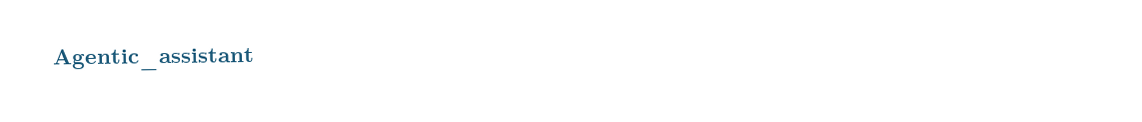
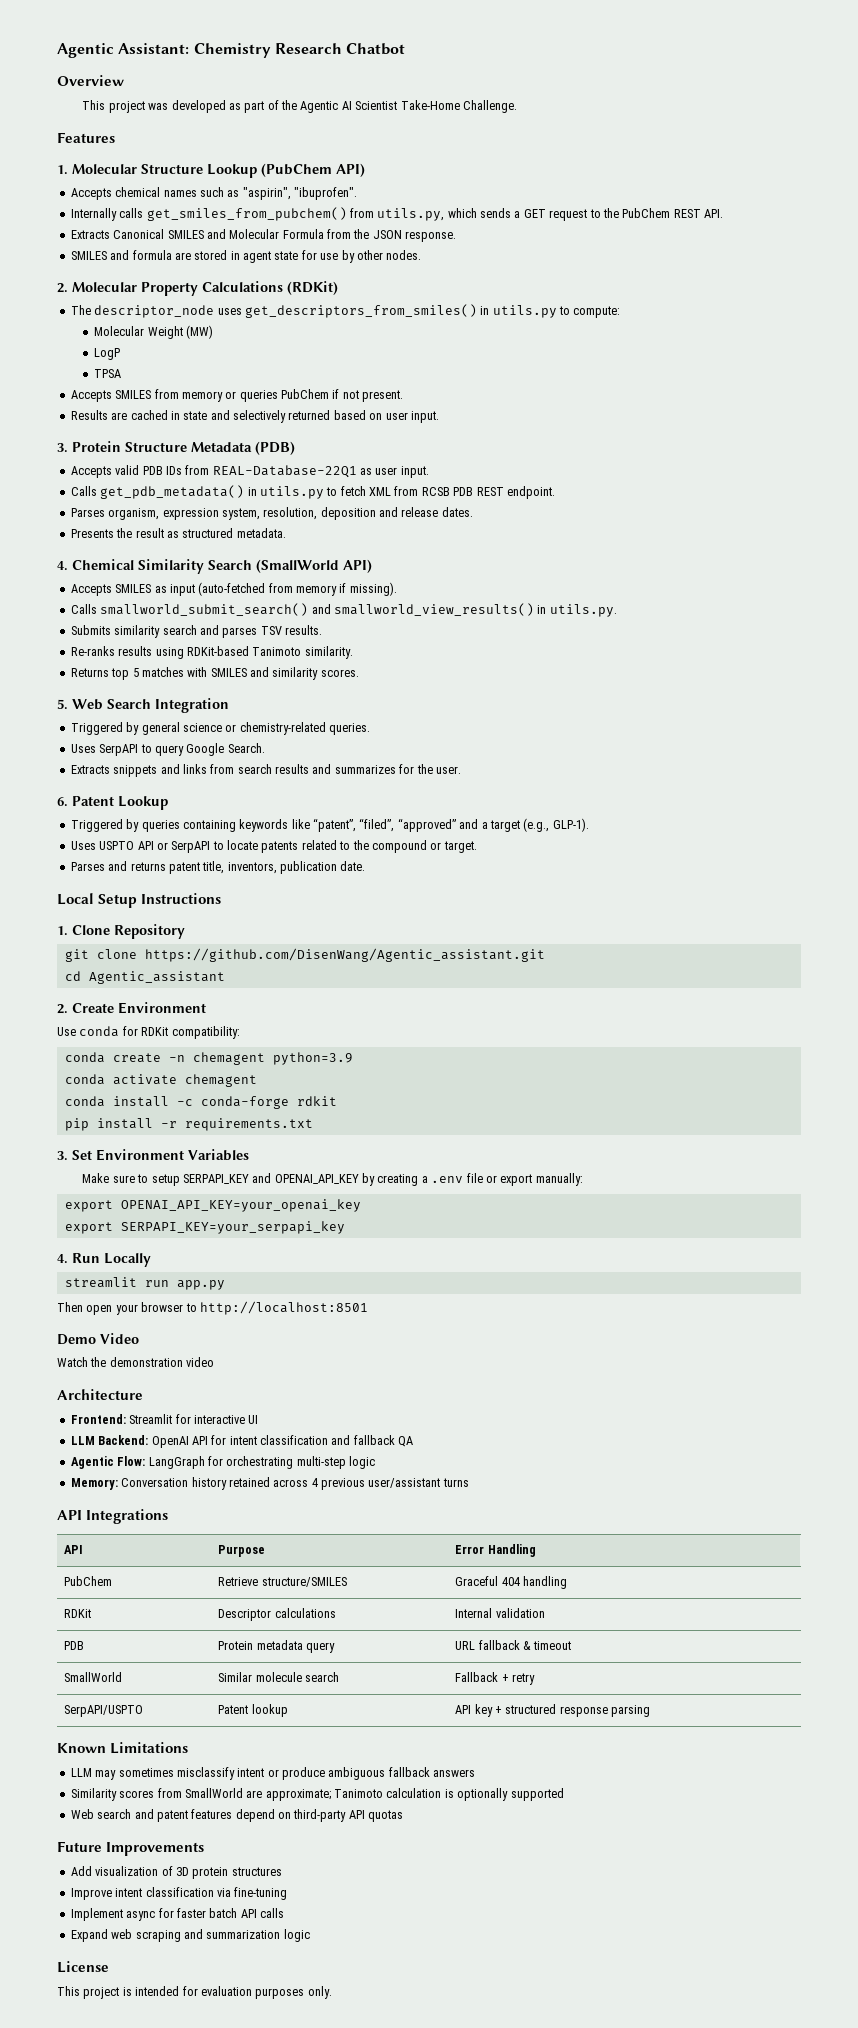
[52,46,255,72] Agentic_assistant -> [57,43,406,58] [57,75,124,86] [82,100,517,113] [57,132,115,143] [57,163,365,178] [70,187,357,200] [70,207,723,221] [70,229,457,242] [70,250,422,263] [57,281,338,296] [70,304,621,318] [94,325,214,339] [94,348,121,360] [94,369,122,378] [70,389,404,402] [70,410,439,423] [57,441,295,455] [70,465,429,478] [70,485,555,499] [70,507,473,520] [70,528,286,538] [57,559,372,574] [70,582,397,596] [70,603,617,617] [70,625,322,638] [70,646,353,659] [70,667,359,680] [57,698,229,713] [70,722,370,735] [70,743,265,756] [70,764,461,777] [57,796,168,810] [70,818,589,832] [70,840,477,853] [70,861,366,874] [57,893,222,908] [57,924,185,939] [64,948,545,962] [64,971,225,984] [57,1002,206,1014] [57,1026,240,1039] [64,1052,353,1065] [64,1074,257,1087] [64,1096,337,1109] [64,1118,313,1131] [57,1149,249,1161] [82,1173,583,1186] [64,1199,361,1212] [64,1221,345,1234] [57,1253,151,1267] [64,1277,225,1290] [57,1301,368,1315] [57,1333,139,1345] [57,1357,215,1367] [57,1389,143,1400] [70,1414,259,1424] [70,1435,414,1448] [70,1456,375,1469] [70,1477,469,1490] [57,1509,169,1524] [64,1545,84,1554] [218,1545,266,1557] [455,1544,536,1557] [64,1576,113,1586] [218,1577,347,1587] [455,1576,567,1589] [64,1609,92,1618] [218,1608,336,1621] [455,1608,545,1618] [64,1641,85,1650] [218,1640,335,1653] [455,1640,572,1650] [64,1672,123,1682] [218,1672,339,1682] [455,1672,535,1685] [64,1705,144,1717] [218,1704,288,1717] [455,1704,651,1717] [57,1742,189,1754] [70,1767,476,1780] [70,1788,564,1801] [70,1809,404,1822] [57,1841,205,1856] [70,1866,282,1879] [70,1887,288,1900] [70,1908,284,1921] [70,1929,310,1942] [57,1961,109,1973] [57,1986,332,1999] Agentic Assistant: Chemistry Research Chatbot // Overview // This project was developed as part of the Agentic AI Scientist Take-Home Challenge. // Features // 1. Molecular Structure Lookup (PubChem API) // Accepts chemical names such as "aspirin", "ibuprofen". // Internally calls get_smiles_from_pubchem() from utils.py, which sends a GET request to the PubChem REST API. // Extracts Canonical SMILES and Molecular Formula from the JSON response. // SMILES and formula are stored in agent state for use by other nodes. // 2. Molecular Property Calculations (RDKit) // The descriptor_node uses get_descriptors_from_smiles() in utils.py to compute: // Molecular Weight (MW) // LogP // TPSA // Accepts SMILES from memory or queries PubChem if not present. // Results are cached in state and selectively returned based on user input. // 3. Protein Structure Metadata (PDB) // Accepts valid PDB IDs from REAL-Database-22Q1 as user input. // Calls get_pdb_metadata() in utils.py to fetch XML from RCSB PDB REST endpoint. // Parses organism, expression system, resolution, deposition and release dates. // Presents the result as structured metadata. // 4. Chemical Similarity Search (SmallWorld API) // Accepts SMILES as input (auto-fetched from memory if missing). // Calls smallworld_submit_search() and smallworld_view_results() in utils.py. // Submits similarity search and parses TSV results. // Re-ranks results using RDKit-based Tanimoto similarity. // Returns top 5 matches with SMILES and similarity scores. // 5. Web Search Integration // Triggered by general science or chemistry-related queries. // Uses SerpAPI to query Google Search. // Extracts snippets and links from search results and summarizes for the user. // 6. Patent Lookup // Triggered by queries containing keywords like “patent”, “filed”, “approved” and a target (e.g., GLP-1). // Uses USPTO API or SerpAPI to locate patents related to the compound or target. // Parses and returns patent title, inventors, publication date. // Local Setup Instructions // 1. Clone Repository // git clone https://github.com/DisenWang/Agentic_assistant.git // cd Agentic_assistant // 2. Create Environment // Use conda for RDKit compatibility: // conda create -n chemagent python=3.9 // conda activate chemagent // conda install -c conda-forge rdkit // pip install -r requirements.txt // 3. Set Environment Variables // Make sure to setup SERPAPI_KEY and OPENAI_API_KEY by creating a .env file or export manually: // export OPENAI_API_KEY=your_openai_key // export SERPAPI_KEY=your_serpapi_key // 4. Run Locally // streamlit run app.py // Then open your browser to http://localhost:8501 // Demo Video // Watch the demonstration video // Architecture // Frontend: Streamlit for interactive UI // LLM Backend: OpenAI API for intent classification and fallback QA // Agentic Flow: LangGraph for orchestrating multi-step logic // Memory: Conversation history retained across 4 previous user/assistant turns // API Integrations // API | Purpose | Error Handling // PubChem | Retrieve structure/SMILES | Graceful 404 handling // RDKit | Descriptor calculations | Internal validation // PDB | Protein metadata query | URL fallback & timeout // SmallWorld | Similar molecule search | Fallback + retry // SerpAPI/USPTO | Patent lookup | API key + structured response parsing // Known Limitations // LLM may sometimes misclassify intent or produce ambiguous fallback answers // Similarity scores from SmallWorld are approximate; Tanimoto calculation is optionally supported // Web search and patent features depend on third-party API quotas // Future Improvements // Add visualization of 3D protein structures // Improve intent classification via fine-tuning // Implement async for faster batch API calls // Expand web scraping and summarization logic // License // This project is intended for evaluation purposes only.

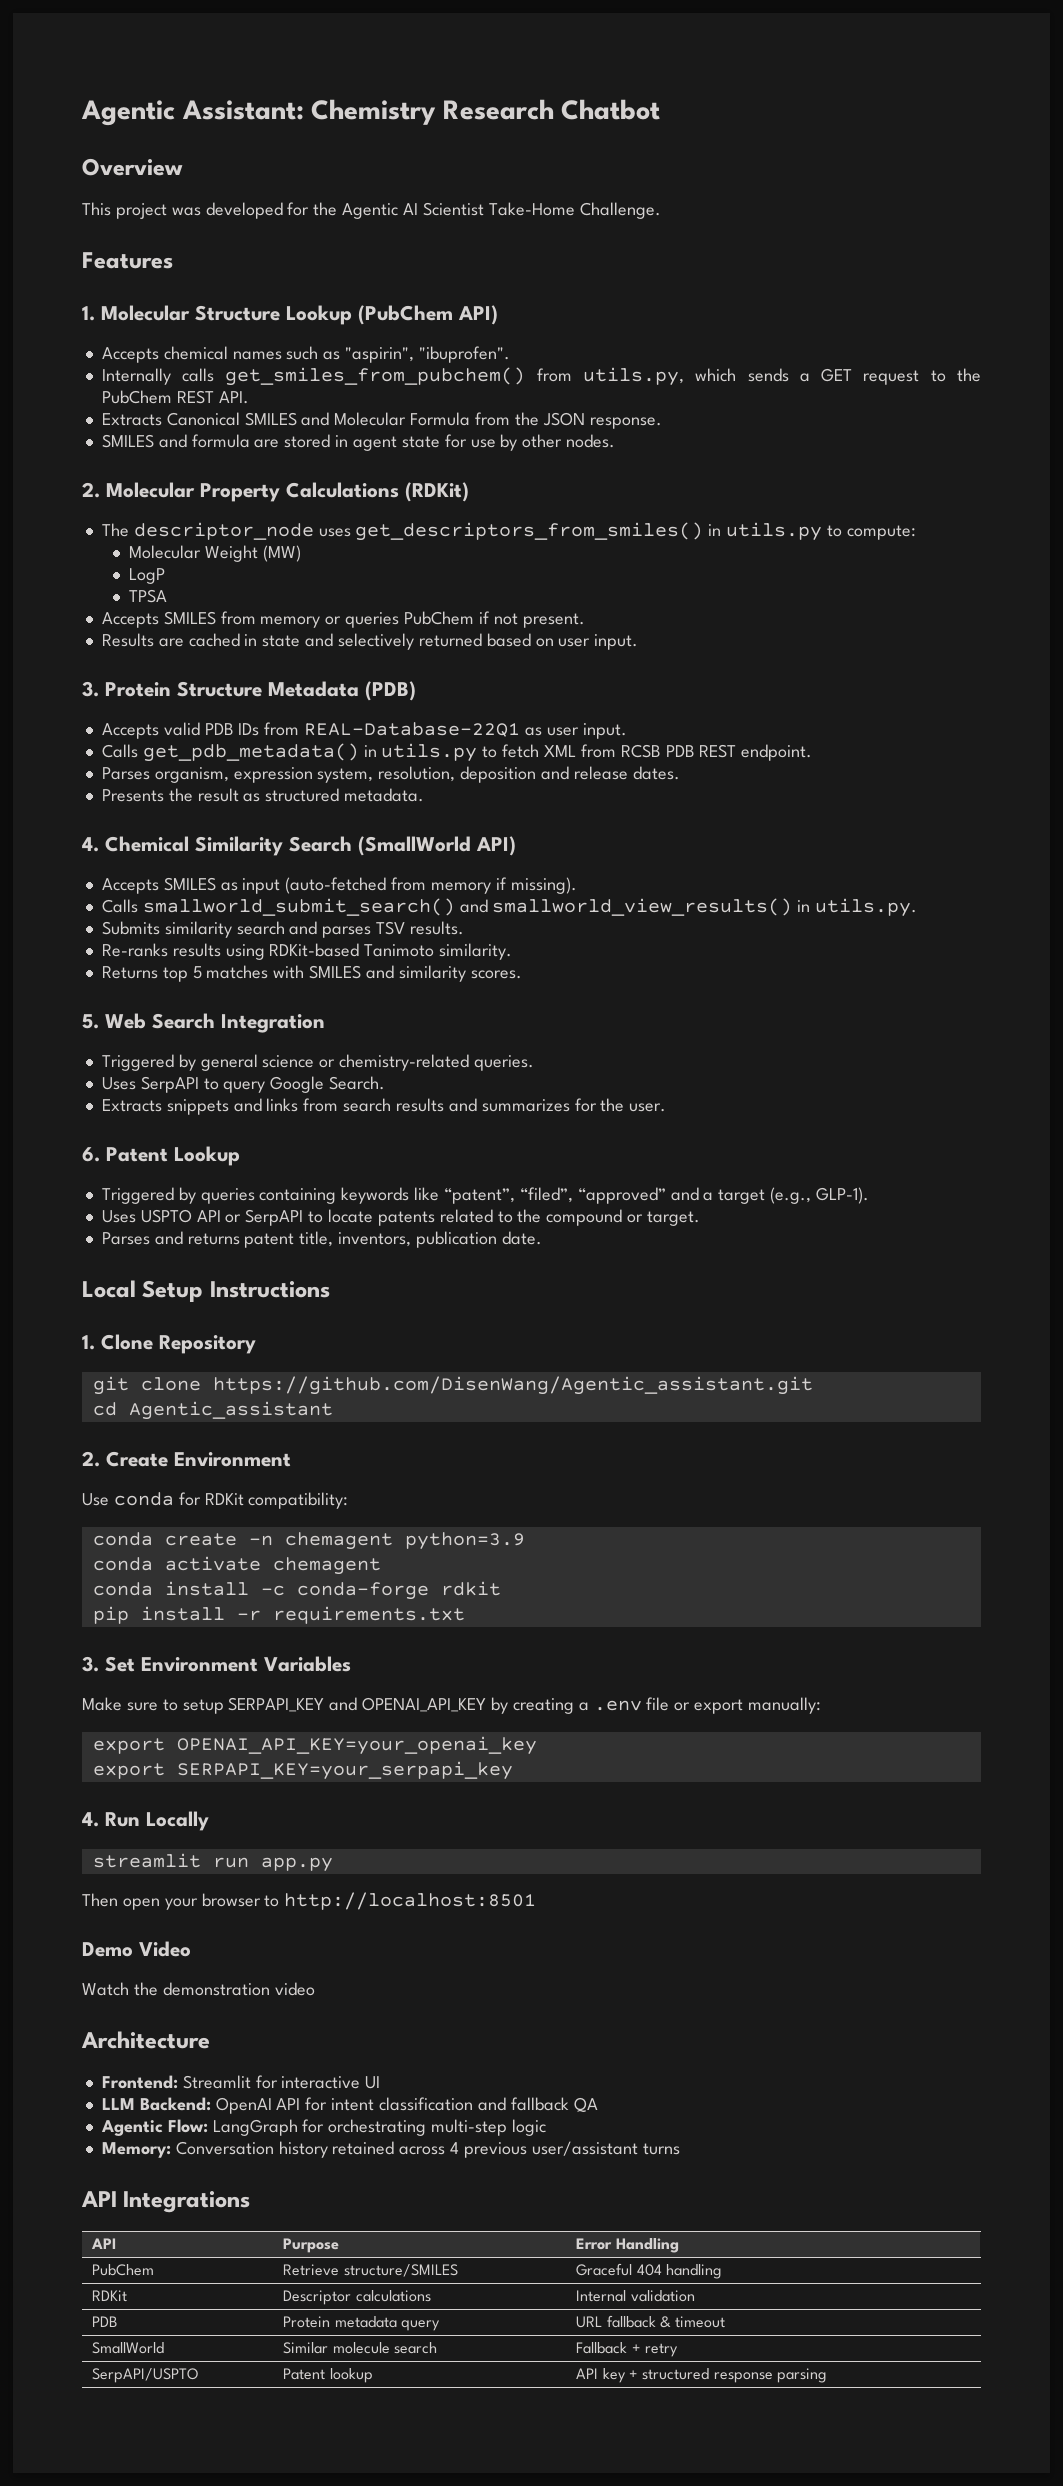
[228,100,279,113] as part of -> [287,202,310,216] for
[57,1742,189,1754] [70,1767,476,1780] [70,1788,564,1801] [70,1809,404,1822] [57,1841,205,1856] [70,1866,282,1879] [70,1887,288,1900] [70,1908,284,1921] [70,1929,310,1942] [57,1961,109,1973] [57,1986,332,1999] // Known Limitations // LLM may sometimes misclassify intent or produce ambiguous fallback answers // Similarity scores from SmallWorld are approximate; Tanimoto calculation is optionally supported // Web search and patent features depend on third-party API quotas // Future Improvements // Add visualization of 3D protein structures // Improve intent classification via fine-tuning // Implement async for faster batch API calls // Expand web scraping and summarization logic // License // This project is intended for evaluation purposes only. -> (827, 2375) none

